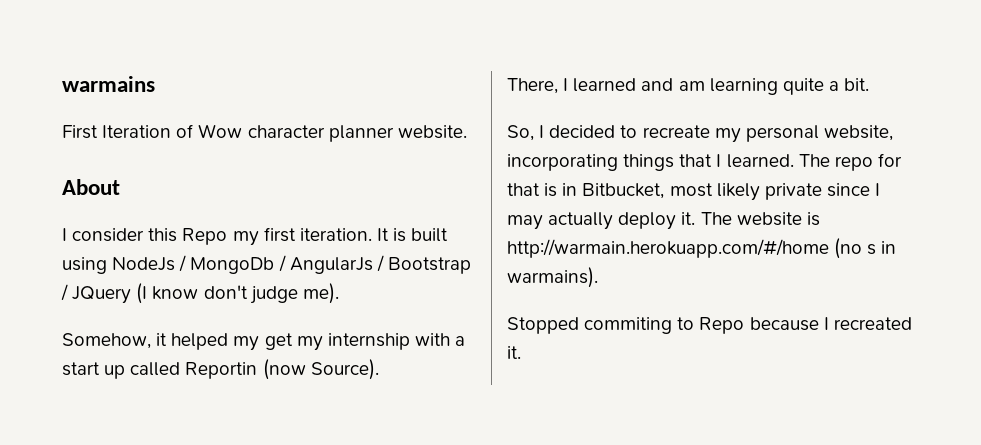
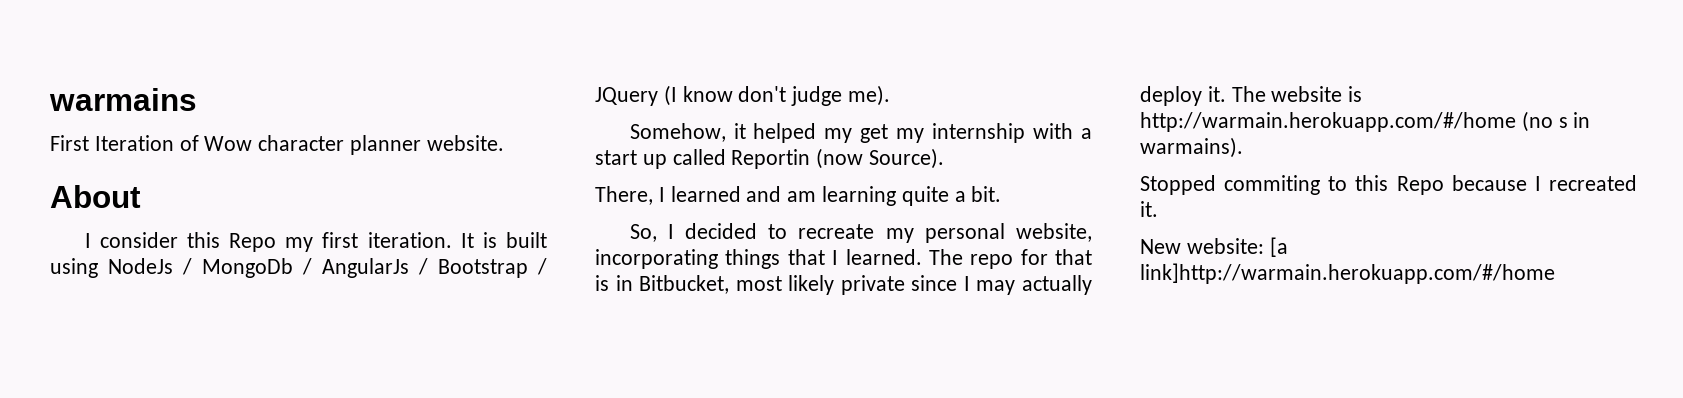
(695, 323) none -> [1355,175,1389,191] this
(521, 352) none -> [1140,237,1288,257] [1140,263,1555,284] // New website: [a link]http://warmain.herokuapp.com/#/home

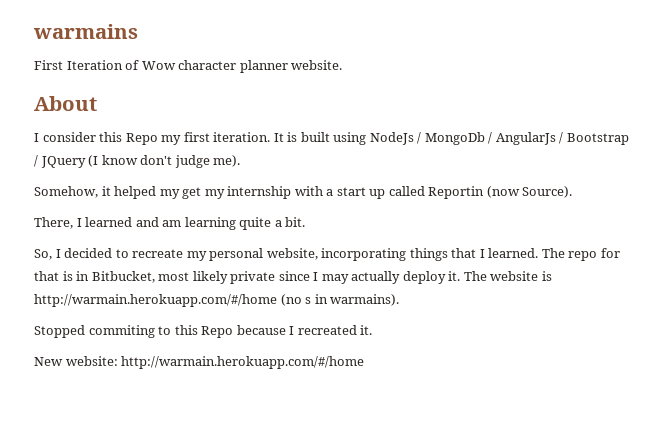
[1269,237,1288,257] [1140,263,1555,284] [a link]http://warmain.herokuapp.com/#/home -> [121,356,365,369] http://warmain.herokuapp.com/#/home

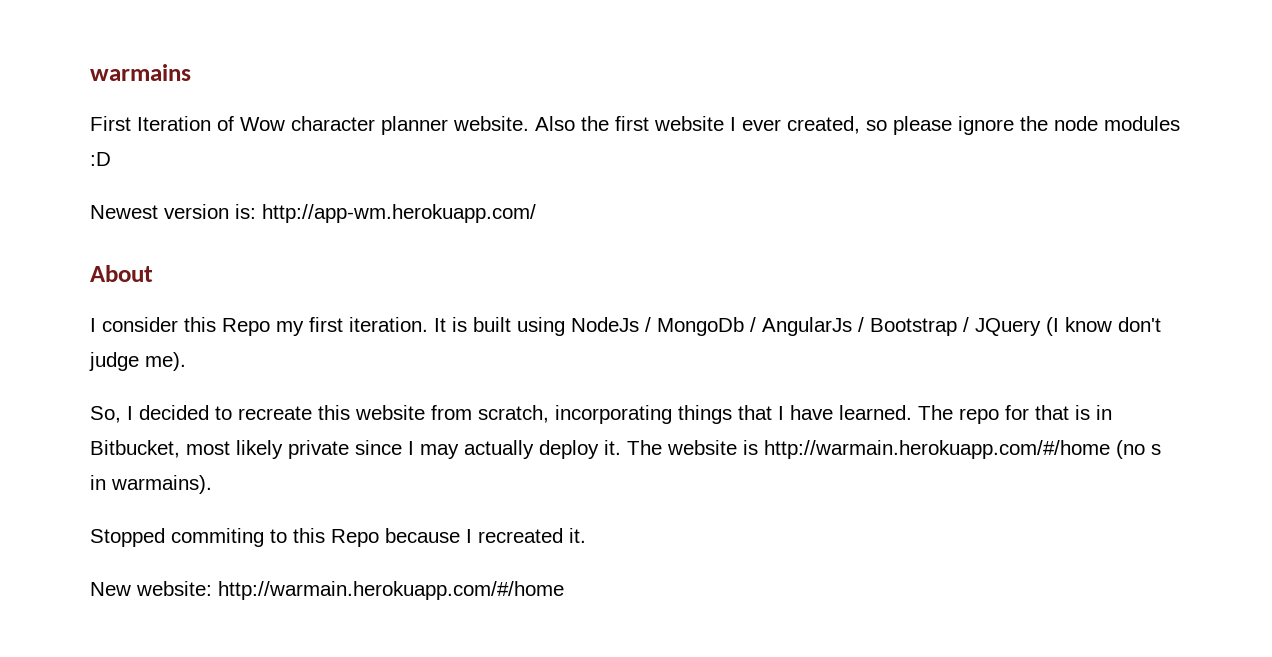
(343, 65) none -> [535,116,1180,135] [90,152,111,166] [90,204,536,223] Also the first website I ever created, so please ignore the node modules :D // Newest version is: http://app-wm.herokuapp.com/
[34,186,573,199] [34,217,306,230] // Somehow, it helped my get my internship with a start up called Reportin (now Source). // There, I learned and am learning quite a bit. -> (186, 361) none
[186,248,318,261] my personal website, -> [318,405,549,423] this website from scratch,
(485, 253) none -> [790,405,833,420] have

